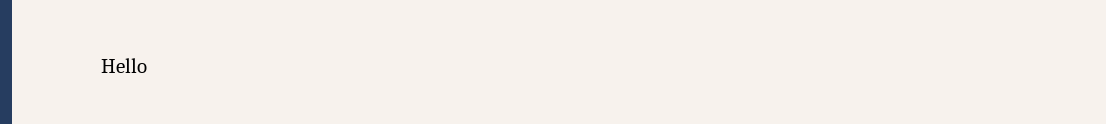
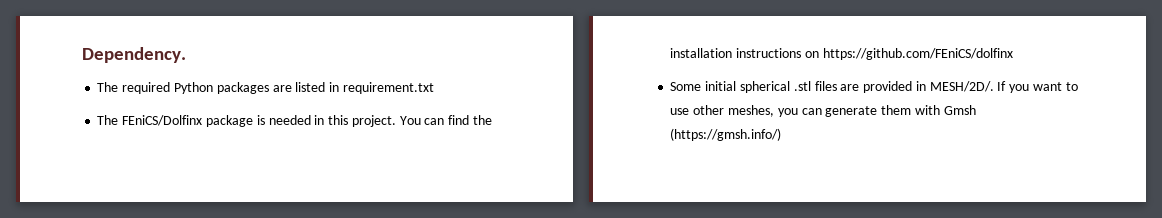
[101,58,147,73] Hello -> [82,47,186,63] [97,82,434,94] [97,115,492,127] [670,48,1013,60] [670,81,1078,93] [670,105,976,117] [670,128,782,141] Dependency. // The required Python packages are listed in requirement.txt // The FEniCS/Dolfinx package is needed in this project. You can find the installation instructions on https://github.com/FEniCS/dolfinx // Some initial spherical .stl files are provided in MESH/2D/. If you want to use other meshes, you can generate them with Gmsh (https://gmsh.info/)

